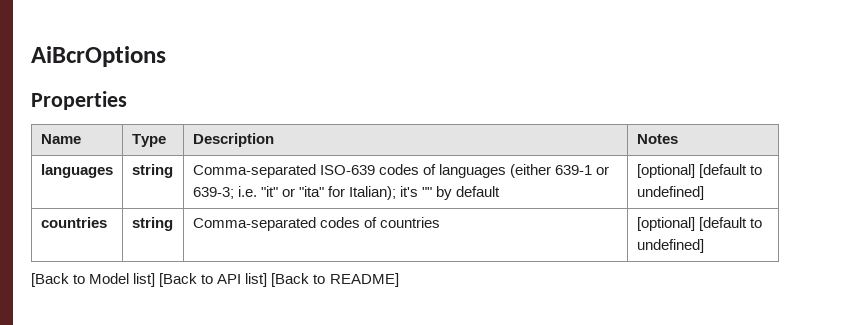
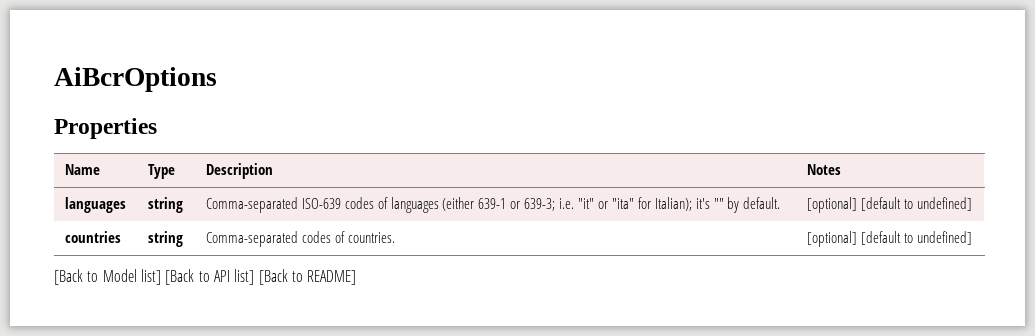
[455,186,500,197] default -> [743,197,781,209] default.
[379,217,440,228] countries -> [347,232,395,243] countries.

